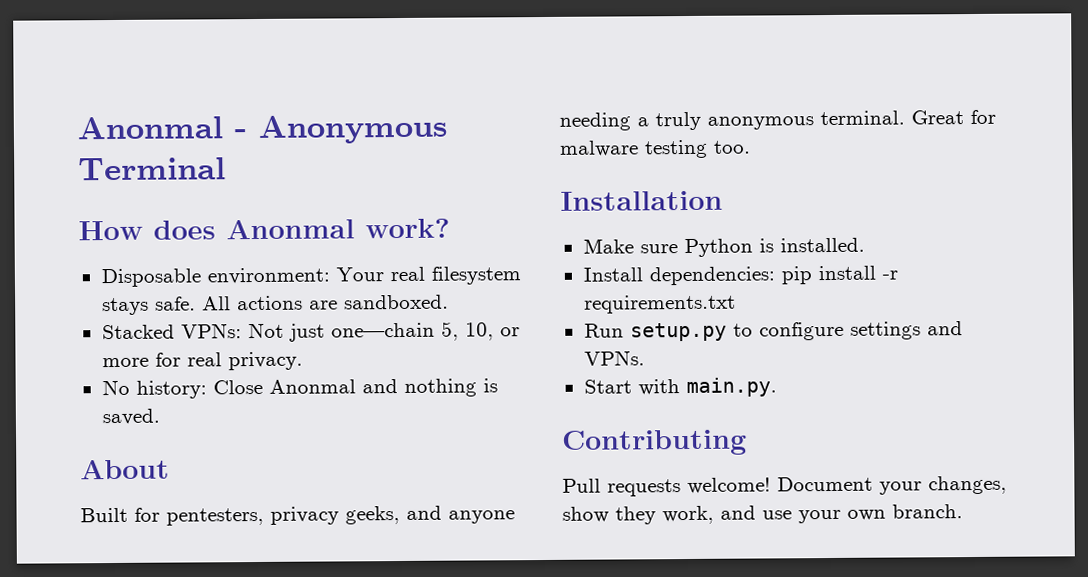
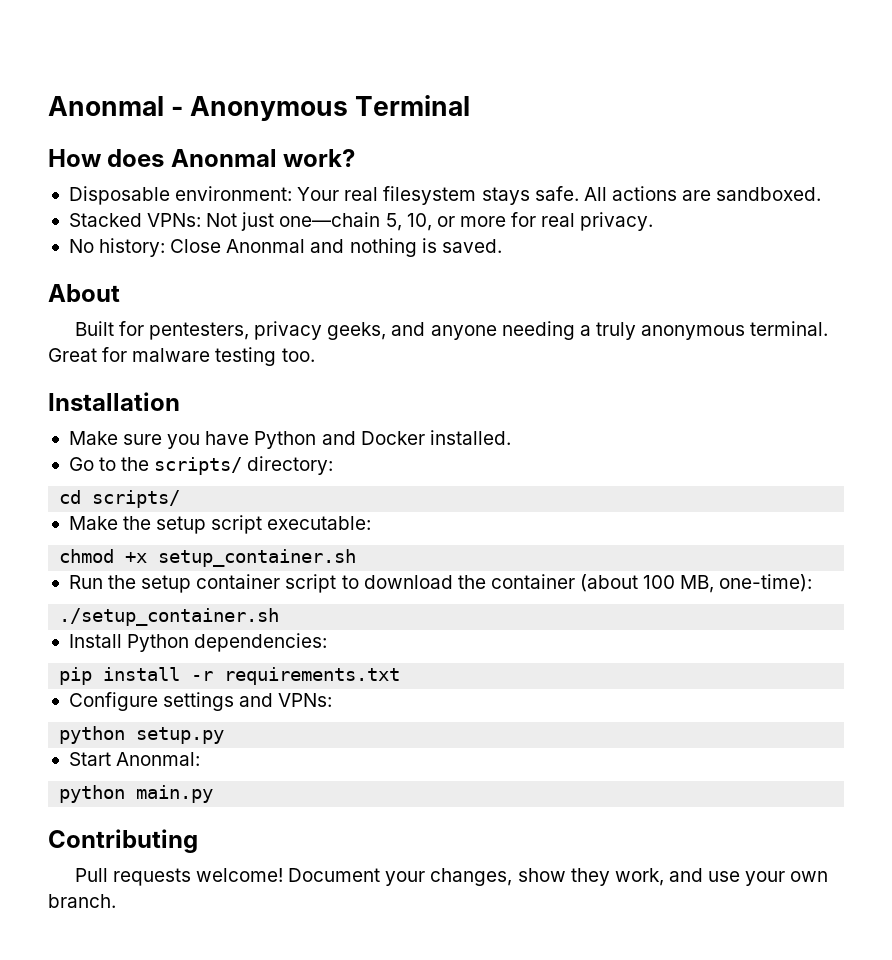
[683,237,865,258] Python is installed. -> [167,430,511,449] [68,456,334,475] [59,490,181,508] [68,515,372,534] [59,549,357,567] [68,574,813,593] [59,608,280,626] you have Python and Docker installed. // Go to the scripts/ directory: // cd scripts/ // Make the setup script executable: // chmod +x setup_container.sh // Run the setup container script to download the container (about 100 MB, one-time): // ./setup_container.sh
(643, 274) none -> [127,634,190,652] Python
(775, 276) none -> (328, 642) //
[583,321,963,342] [583,350,645,366] [583,377,777,398] Run setup.py to configure settings and VPNs. // Start with main.py. -> [68,692,333,711] [59,726,225,744] [68,752,201,766] [59,785,214,803] Configure settings and VPNs: // python setup.py // Start Anonmal: // python main.py

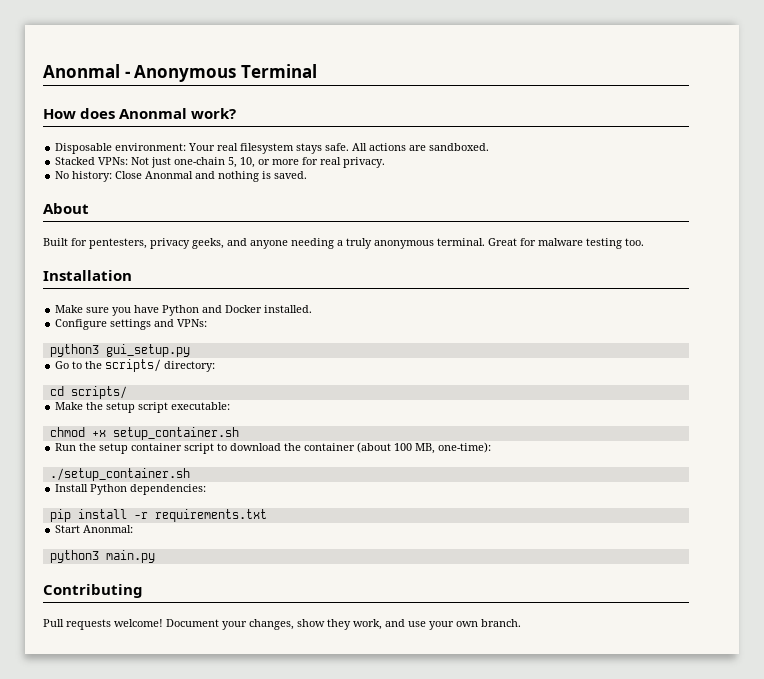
[279,212,381,227] one—chain -> [174,157,226,165] one-chain
(511, 437) none -> [55,319,208,330] [49,344,190,357] // Configure settings and VPNs: // python3 gui_setup.py
[68,692,333,711] [59,726,225,744] // Configure settings and VPNs: // python setup.py -> (267, 515) none
[59,785,126,803] python -> [49,550,99,563] python3

